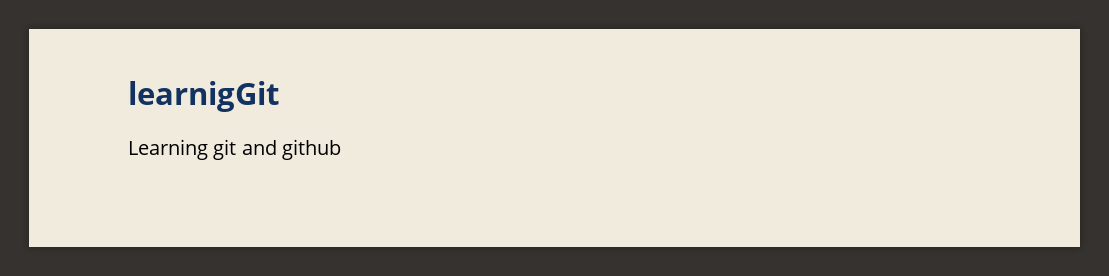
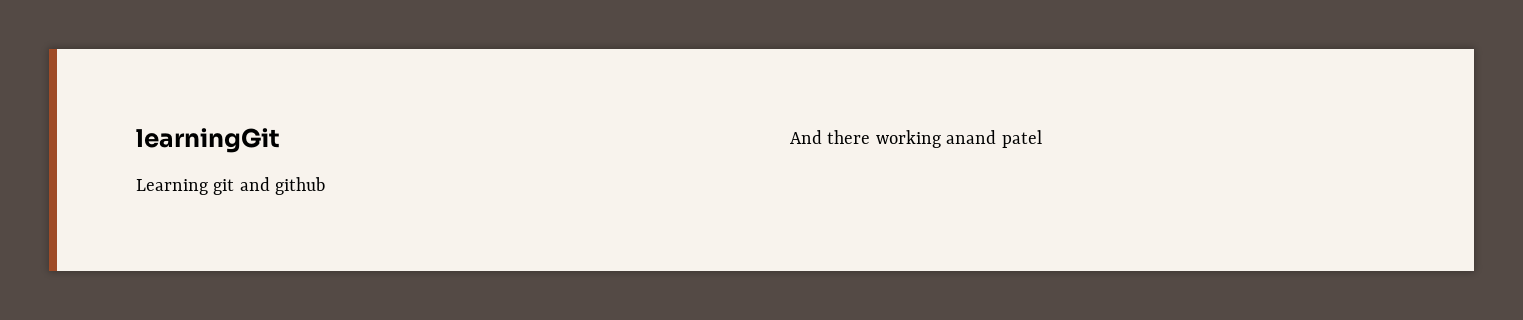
[128,81,279,112] learnigGit -> [136,128,280,153] learningGit
(341, 149) none -> [790,130,1042,148] // And there working anand patel

